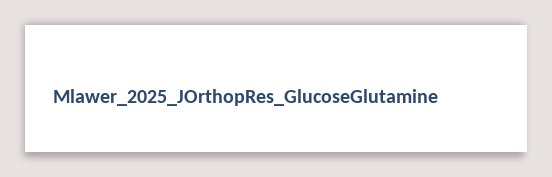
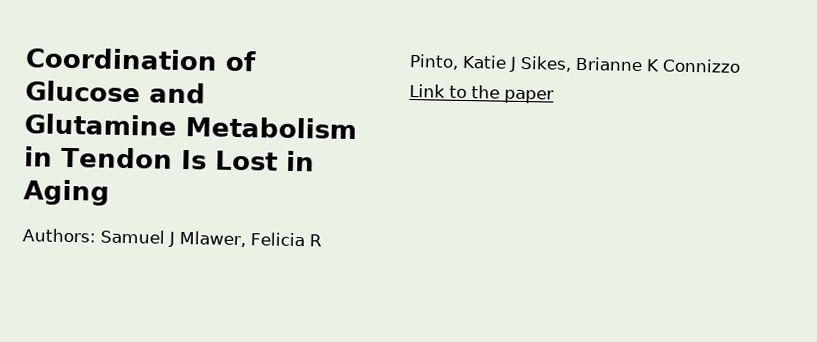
[53,89,438,106] Mlawer_2025_JOrthopRes_GlucoseGlutamine -> [25,47,257,72] [25,80,206,104] [24,113,357,140] [24,146,315,172] [23,179,110,206] [22,228,322,248] [409,54,741,73] [409,84,554,104] Coordination of Glucose and Glutamine Metabolism in Tendon Is Lost in Aging // Authors: Samuel J Mlawer, Felicia R Pinto, Katie J Sikes, Brianne K Connizzo // Link to the paper

